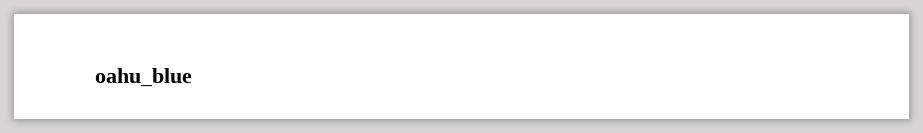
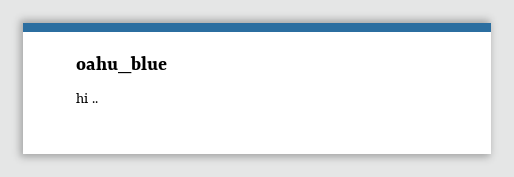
(192, 77) none -> [76,93,98,103] // hi ..

